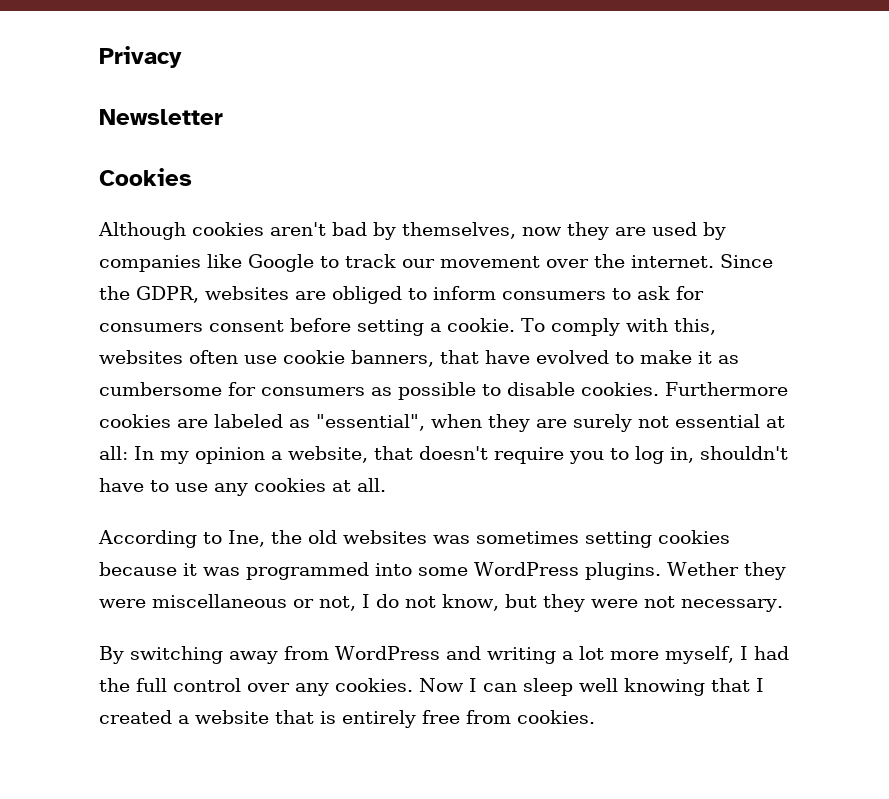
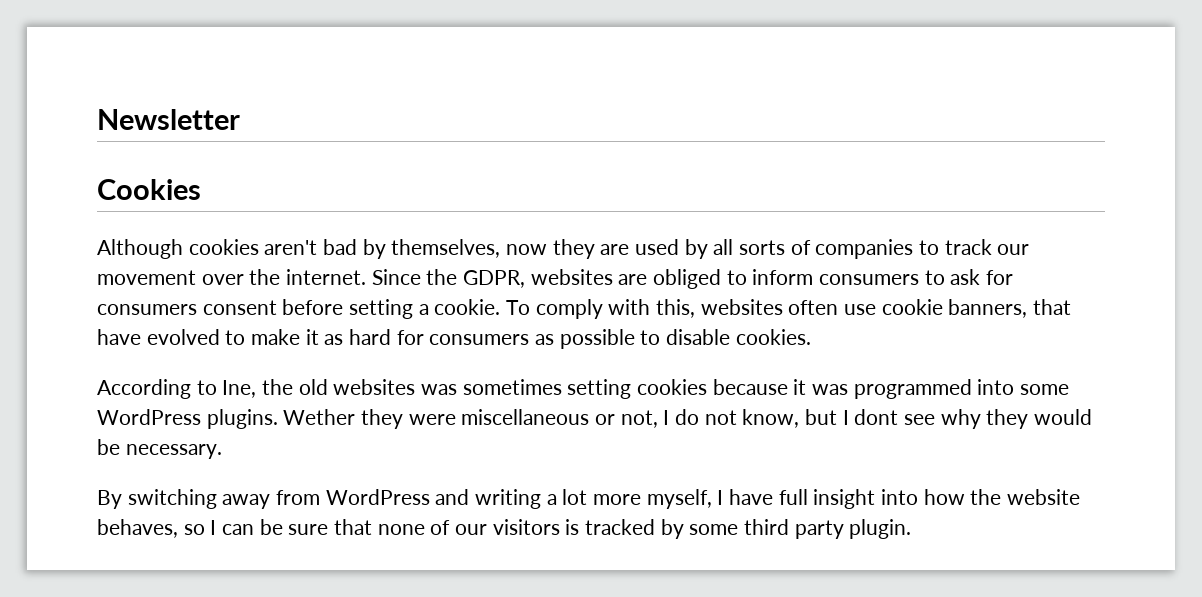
[99,46,182,68] Privacy // -> (97, 119) none
[99,254,314,272] companies like Google -> [713,239,914,259] all sorts of companies
[99,382,222,396] cumbersome -> [349,329,392,345] hard
[665,382,788,396] [99,414,785,432] [99,446,788,464] [99,478,386,496] Furthermore cookies are labeled as "essential", when they are surely not essential at all: In my opinion a website, that doesn't require you to log in, shouldn't have to use any cookies at all. -> (811, 337) none
[542,594,675,612] they were not -> [842,409,1093,429] [97,439,120,455] I dont see why they would be
[753,646,789,660] [99,678,764,696] [99,710,595,728] had the full control over any cookies. Now I can sleep well knowing that I created a website that is entirely free from cookies. -> [729,489,1081,509] [97,519,912,539] have full insight into how the website behaves, so I can be sure that none of our visitors is tracked by some third party plugin.

